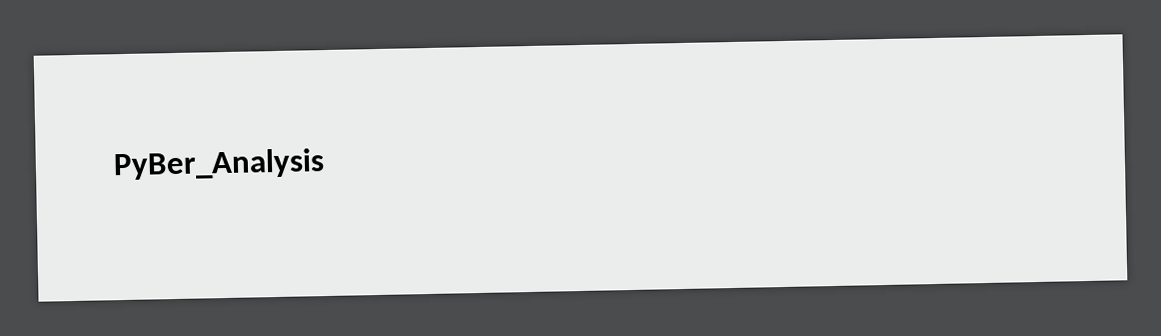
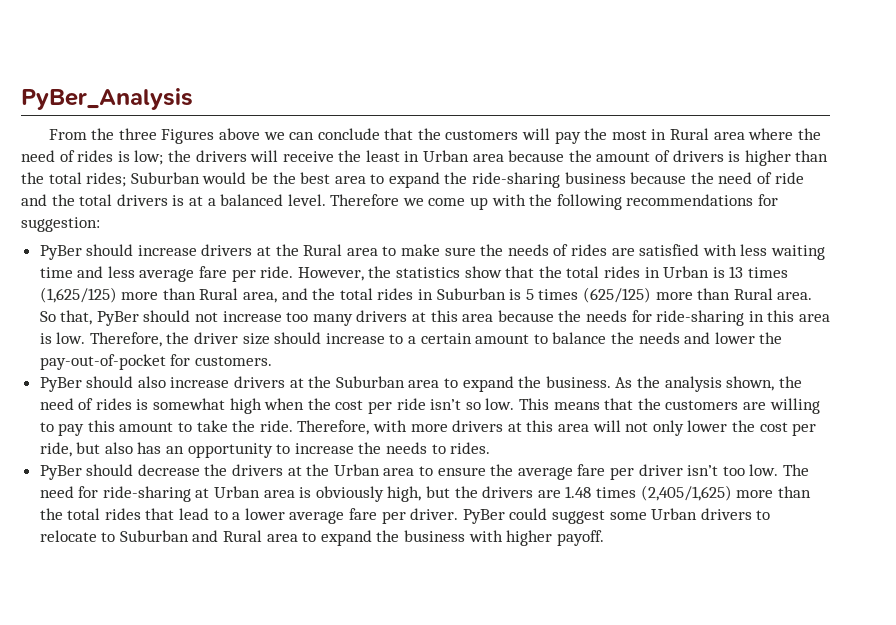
(325, 164) none -> [48,128,821,144] [21,150,829,166] [21,172,804,188] [21,194,779,210] [21,217,100,232] [39,244,825,260] [39,266,788,282] [39,287,813,303] [39,310,830,326] [39,332,783,347] [39,354,272,370] [39,376,802,392] [39,398,820,414] [39,420,817,436] [39,442,491,458] [39,464,809,480] [39,485,811,502] [39,508,771,524] [39,530,604,546] // From the three Figures above we can conclude that the customers will pay the most in Rural area where the need of rides is low; the drivers will receive the least in Urban area because the amount of drivers is higher than the total rides; Suburban would be the best area to expand the ride-sharing business because the need of ride and the total drivers is at a balanced level. Therefore we come up with the following recommendations for suggestion: // PyBer should increase drivers at the Rural area to make sure the needs of rides are satisfied with less waiting time and less average fare per ride. However, the statistics show that the total rides in Urban is 13 times (1,625/125) more than Rural area, and the total rides in Suburban is 5 times (625/125) more than Rural area. So that, PyBer should not increase too many drivers at this area because the needs for ride-sharing in this area is low. Therefore, the driver size should increase to a certain amount to balance the needs and lower the pay-out-of-pocket for customers. // PyBer should also increase drivers at the Suburban area to expand the business. As the analysis shown, the need of rides is somewhat high when the cost per ride isn’t so low. This means that the customers are willing to pay this amount to take the ride. Therefore, with more drivers at this area will not only lower the cost per ride, but also has an opportunity to increase the needs to rides. // PyBer should decrease the drivers at the Urban area to ensure the average fare per driver isn’t too low. The need for ride-sharing at Urban area is obviously high, but the drivers are 1.48 times (2,405/1,625) more than the total rides that lead to a lower average fare per driver. PyBer could suggest some Urban drivers to relocate to Suburban and Rural area to expand the business with higher payoff.

